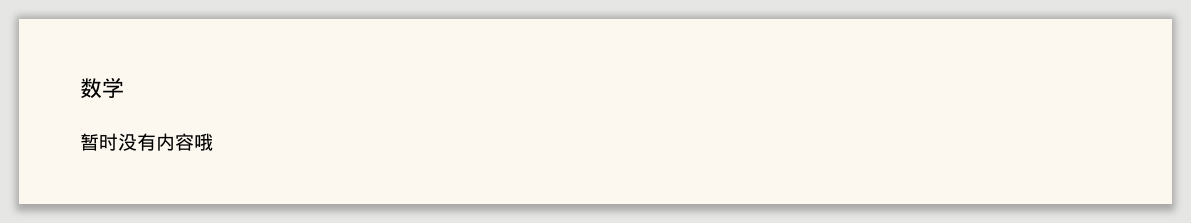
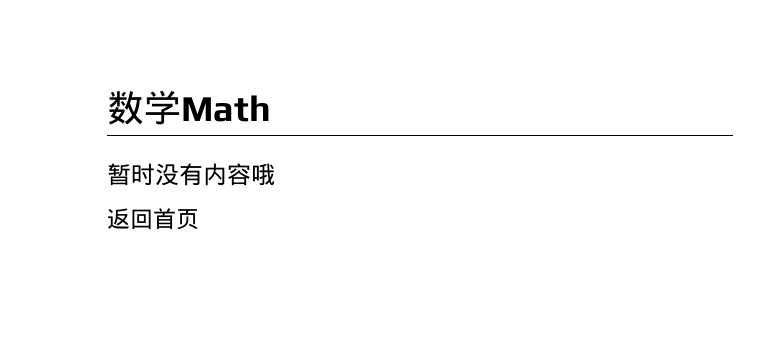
(124, 88) none -> [181,95,271,122] Math
(213, 142) none -> [107,208,199,230] // 返回首页

